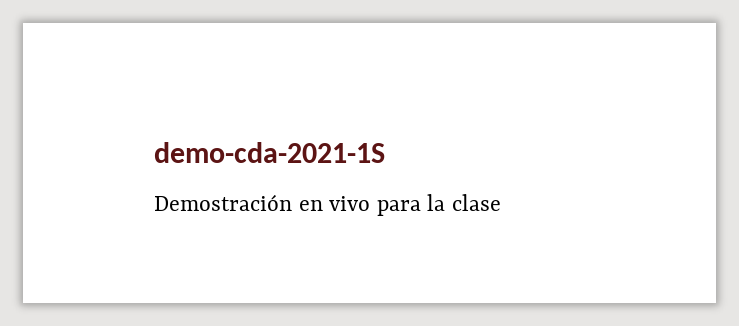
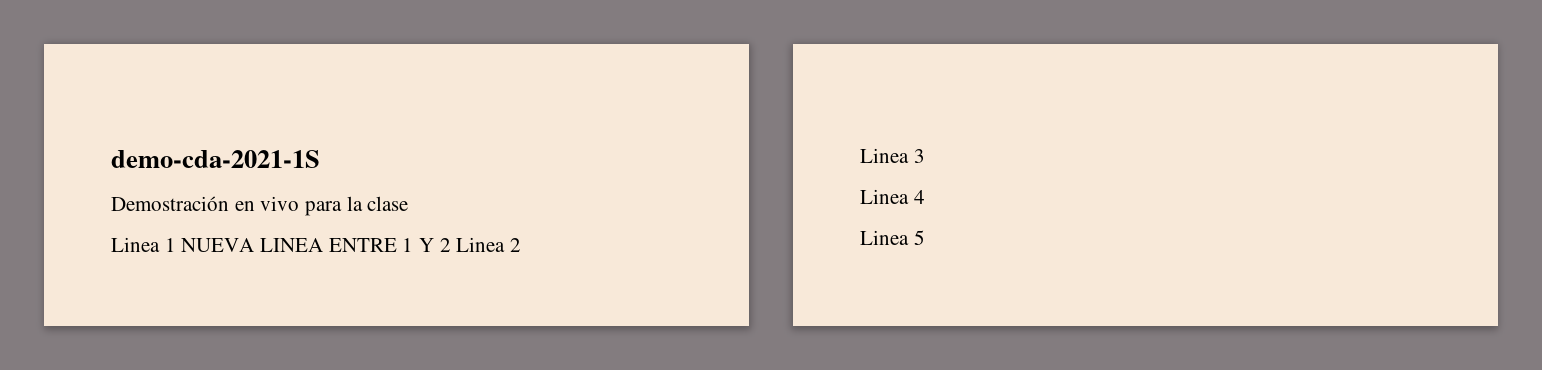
(502, 202) none -> [111,237,522,252] [860,148,925,163] [860,189,925,204] [860,230,925,245] // Linea 1 NUEVA LINEA ENTRE 1 Y 2 Linea 2 // Linea 3 // Linea 4 // Linea 5

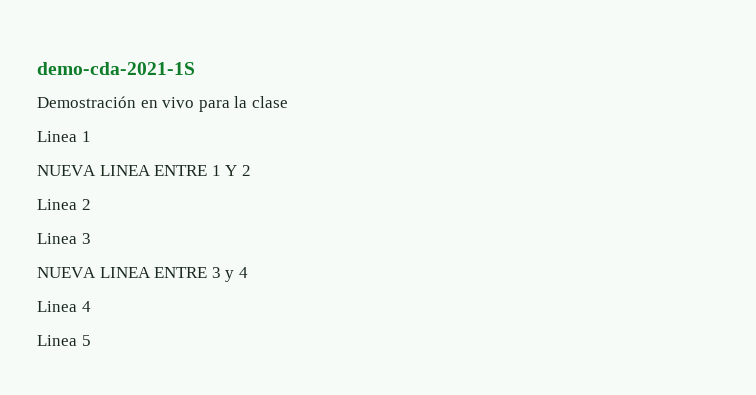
(176, 245) none -> (91, 136) //
(451, 245) none -> (251, 170) //
(925, 156) none -> [37,267,248,282] // NUEVA LINEA ENTRE 3 y 4

